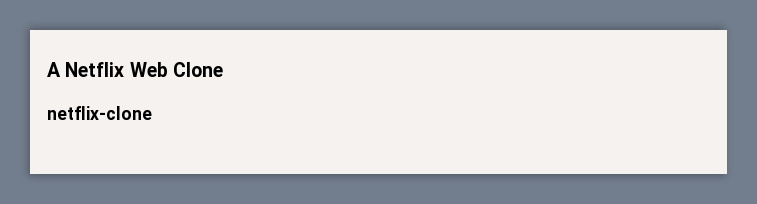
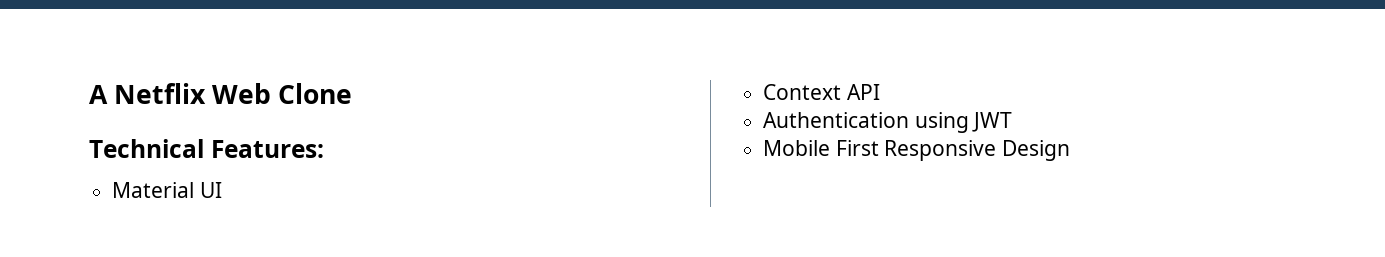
[47,106,152,120] netflix-clone -> [89,139,324,158] [112,182,222,198] [763,84,880,100] [763,112,1013,133] [763,140,1071,161] Technical Features: // Material UI // Context API // Authentication using JWT // Mobile First Responsive Design

